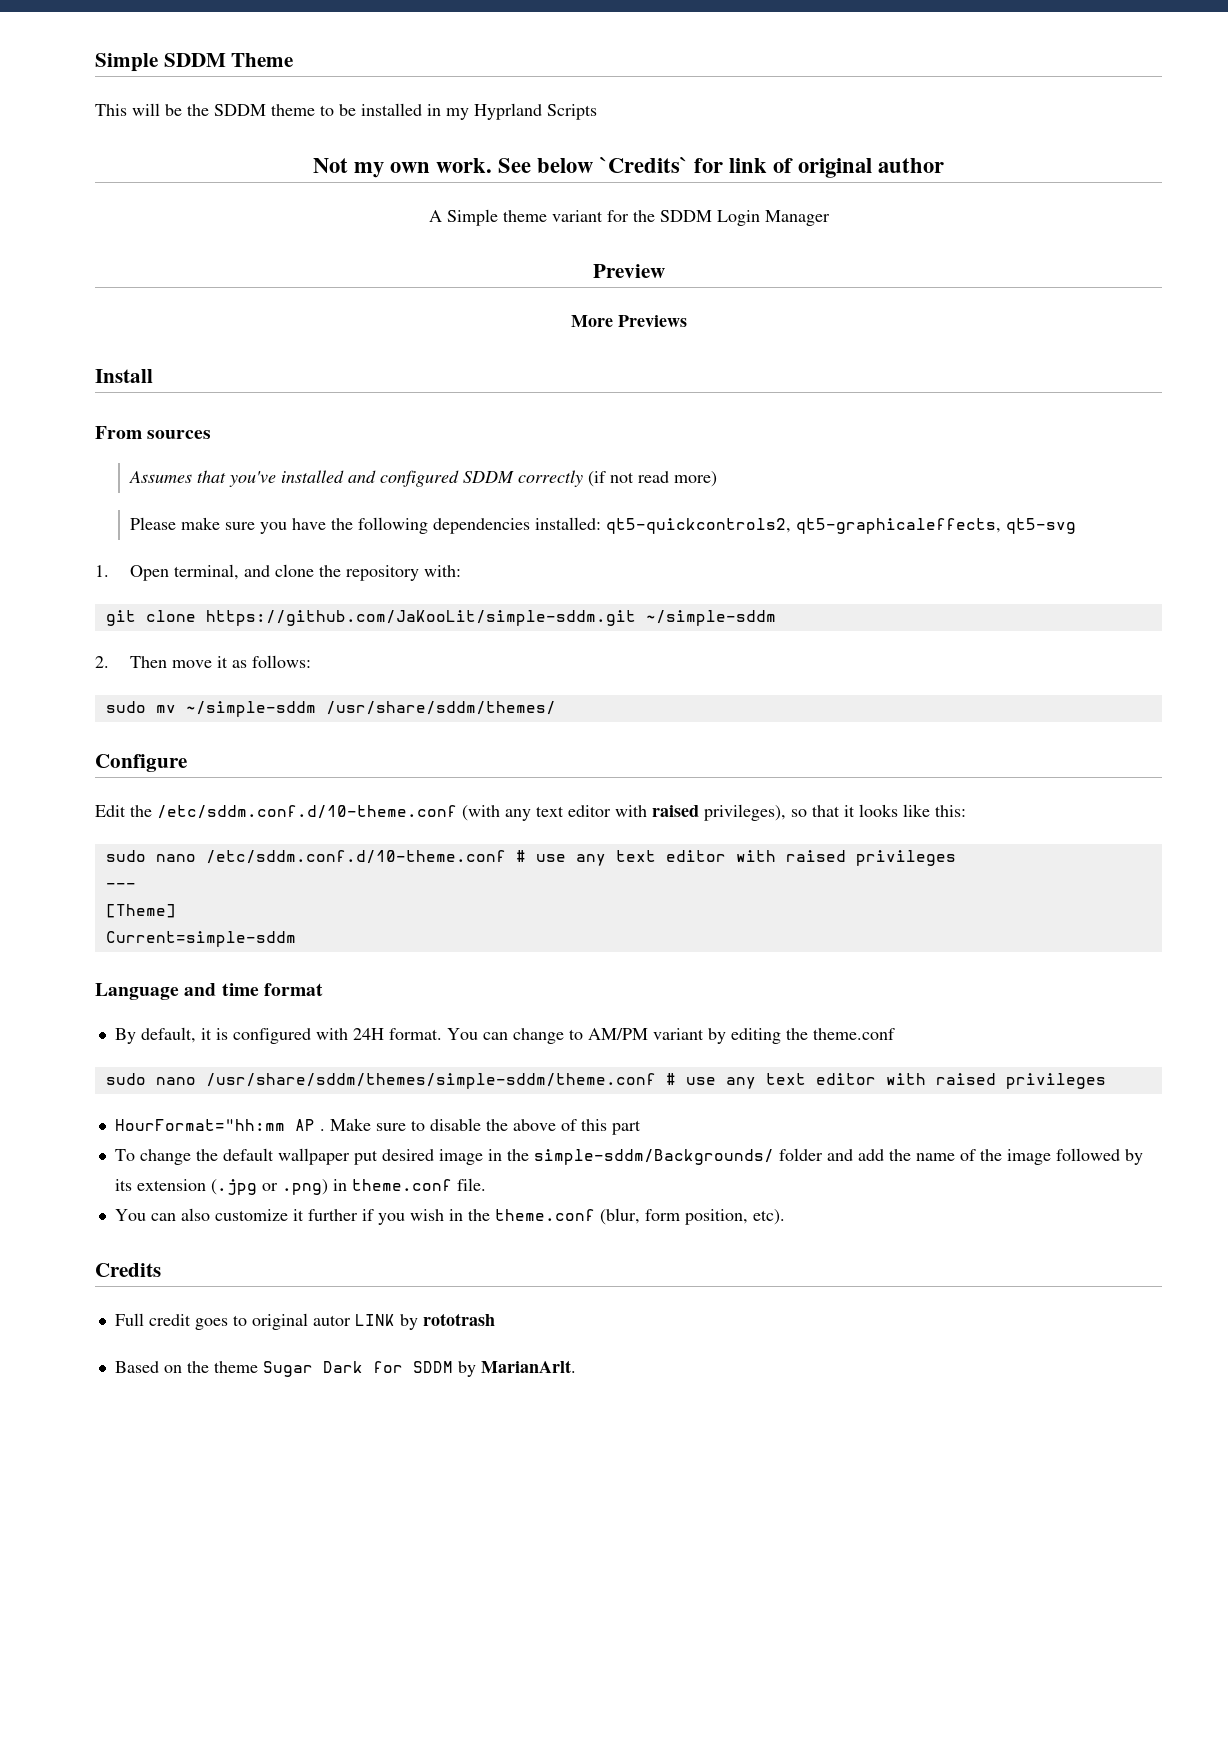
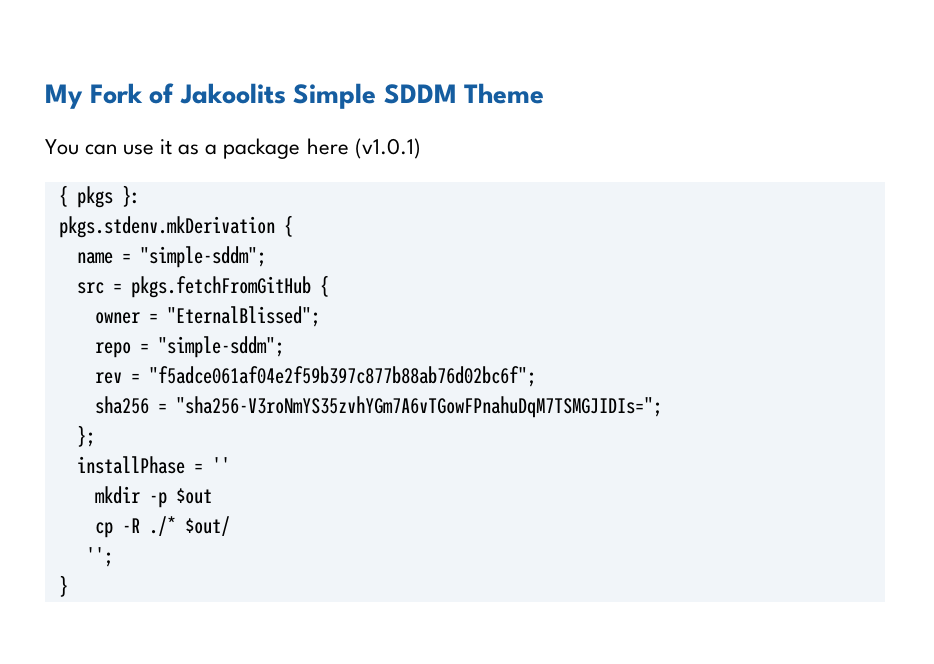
(95, 62) none -> [45,83,286,109] My Fork of Jakoolits
[95,103,597,120] [313,156,944,178] [428,209,830,226] [592,264,665,278] [570,315,687,327] [95,369,153,383] [95,426,212,439] [129,470,718,487] [130,517,1077,534] [95,564,462,581] [105,610,776,626] [95,655,312,668] [105,701,556,717] [95,754,187,772] [95,804,966,821] [105,850,956,866] [105,883,136,889] [105,904,176,918] [105,931,296,947] [95,983,323,1000] [114,1027,895,1044] [105,1073,1106,1089] [114,1118,641,1135] [114,1148,1143,1165] [114,1178,486,1195] [114,1208,785,1225] [95,1263,161,1277] [114,1313,495,1330] [114,1360,576,1377] This will be the SDDM theme to be installed in my Hyprland Scripts // Not my own work. See below `Credits` for link of original author // A Simple theme variant for the SDDM Login Manager // Preview // More Previews // Install // From sources // Assumes that you've installed and configured SDDM correctly (if not read more) // Please make sure you have the following dependencies installed: qt5-quickcontrols2, qt5-graphicaleffects, qt5-svg // 1. Open terminal, and clone the repository with: // git clone https://github.com/JaKooLit/simple-sddm.git ~/simple-sddm // 2. Then move it as follows: // sudo mv ~/simple-sddm /usr/share/sddm/themes/ // Configure // Edit the /etc/sddm.conf.d/10-theme.conf (with any text editor with raised privileges), so that it looks like this: // sudo nano /etc/sddm.conf.d/10-theme.conf # use any text editor with raised privileges // --- // [Theme] // Current=simple-sddm // Language and time format // By default, it is configured with 24H format. You can change to AM/PM variant by editing the theme.conf // sudo nano /usr/share/sddm/themes/simple-sddm/theme.conf # use any text editor with raised privileges // HourFormat="hh:mm AP . Make sure to disable the above of this part // To change the default wallpaper put desired image in the simple-sddm/Backgrounds/ folder and add the name of the image followed by its extension (.jpg or .png) in theme.conf file. // You can also customize it further if you wish in the theme.conf (blur, form position, etc). // Credits // Full credit goes to original autor LINK by rototrash // Based on the theme Sugar Dark for SDDM by MarianArlt. -> [45,138,421,159] [58,185,140,208] [58,215,293,238] [76,246,266,268] [76,275,329,298] [94,306,320,327] [94,336,284,358] [94,366,536,387] [94,396,662,418] [76,425,95,447] [76,456,230,474] [94,486,212,508] [94,516,230,538] [85,547,113,567] [58,575,68,597] You can use it as a package here (v1.0.1) // { pkgs }: // pkgs.stdenv.mkDerivation { // name = "simple-sddm"; // src = pkgs.fetchFromGitHub { // owner = "EternalBlissed"; // repo = "simple-sddm"; // rev = "f5adce061af04e2f59b397c877b88ab76d02bc6f"; // sha256 = "sha256-V3roNmYS35zvhYGm7A6vTGowFPnahuDqM7TSMGJIDIs="; // }; // installPhase = '' // mkdir -p $out // cp -R ./* $out/ // ''; // }

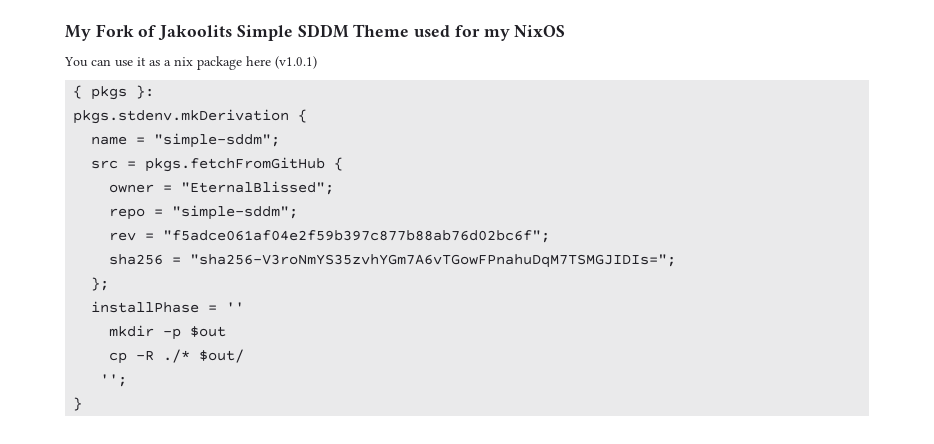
(545, 93) none -> [414,25,566,41] used for my NixOS
(218, 149) none -> [174,57,193,66] nix

